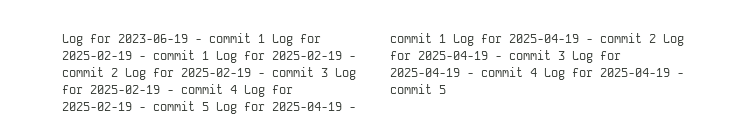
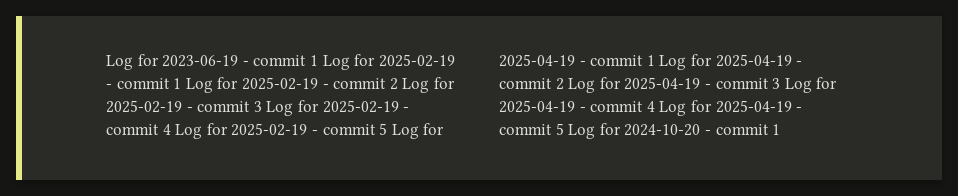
(446, 89) none -> [568,123,781,139] Log for 2024-10-20 - commit 1

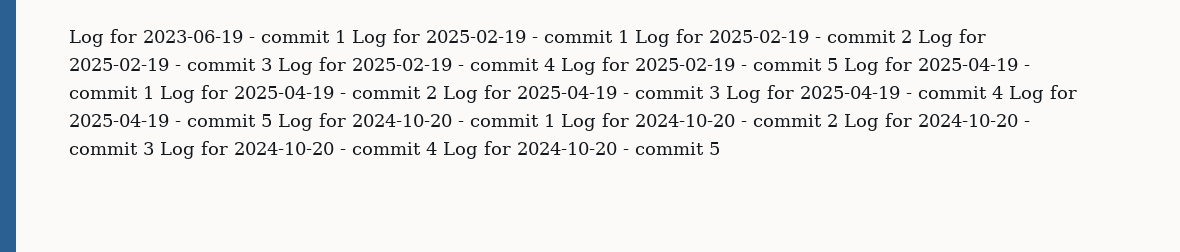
(781, 129) none -> [561,113,1030,131] [69,141,720,159] Log for 2024-10-20 - commit 2 Log for 2024-10-20 - commit 3 Log for 2024-10-20 - commit 4 Log for 2024-10-20 - commit 5

